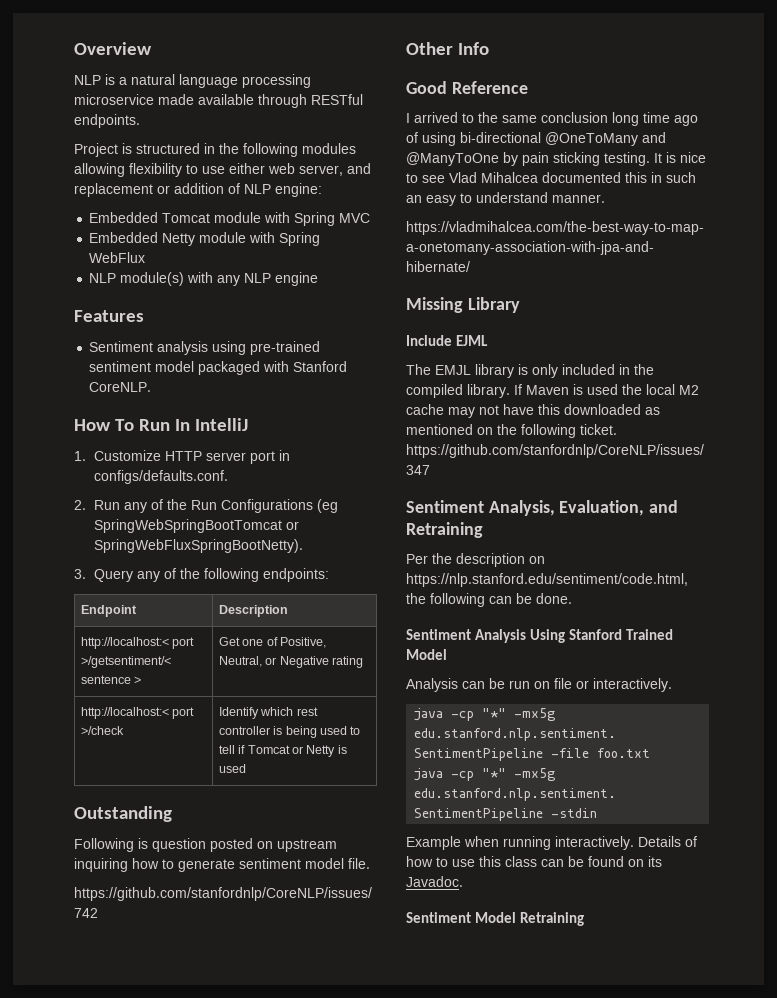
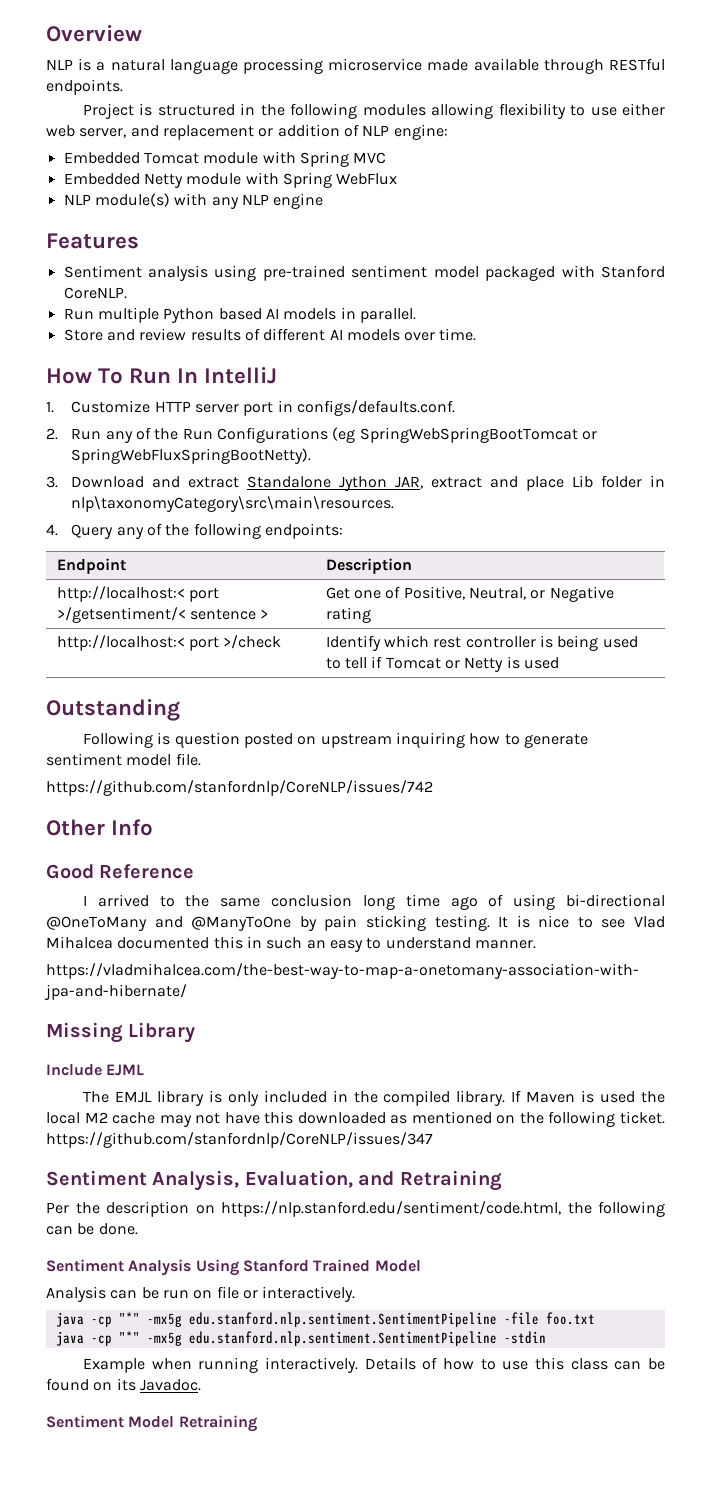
(152, 387) none -> [63,307,416,323] [63,328,477,341] // Run multiple Python based AI models in parallel. // Store and review results of different AI models over time.
(86, 574) none -> [71,475,666,491] [71,496,395,512] [46,524,58,536] Download and extract Standalone Jython JAR, extract and place Lib folder in nlp\taxonomyCategory\src\main\resources. // 4.

